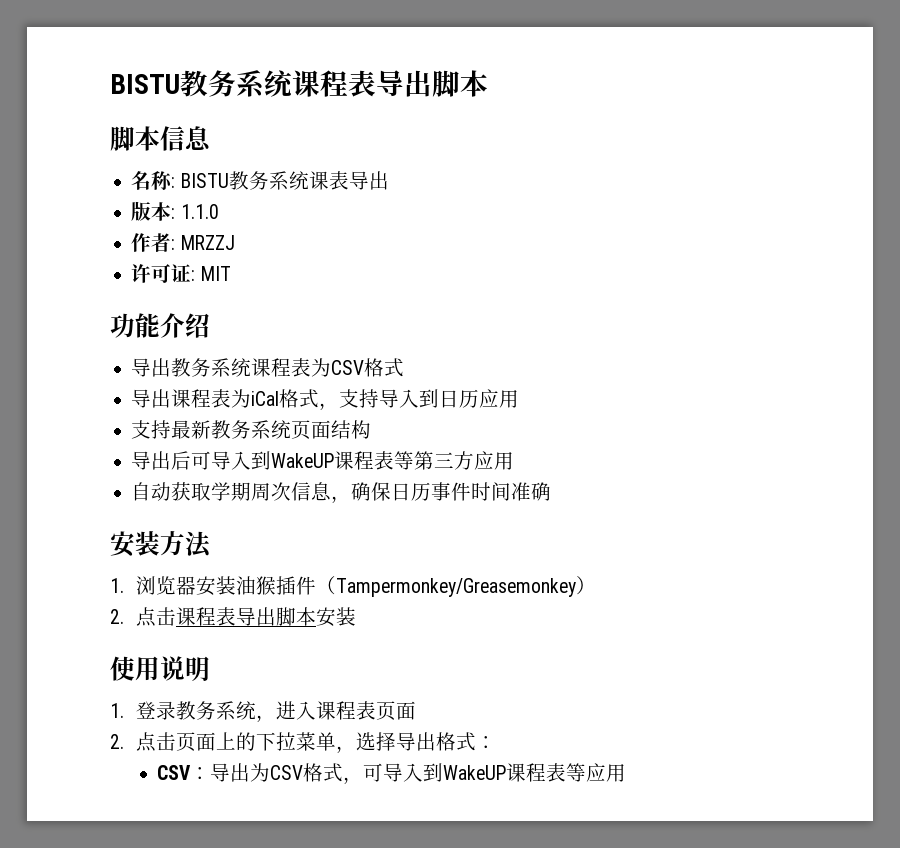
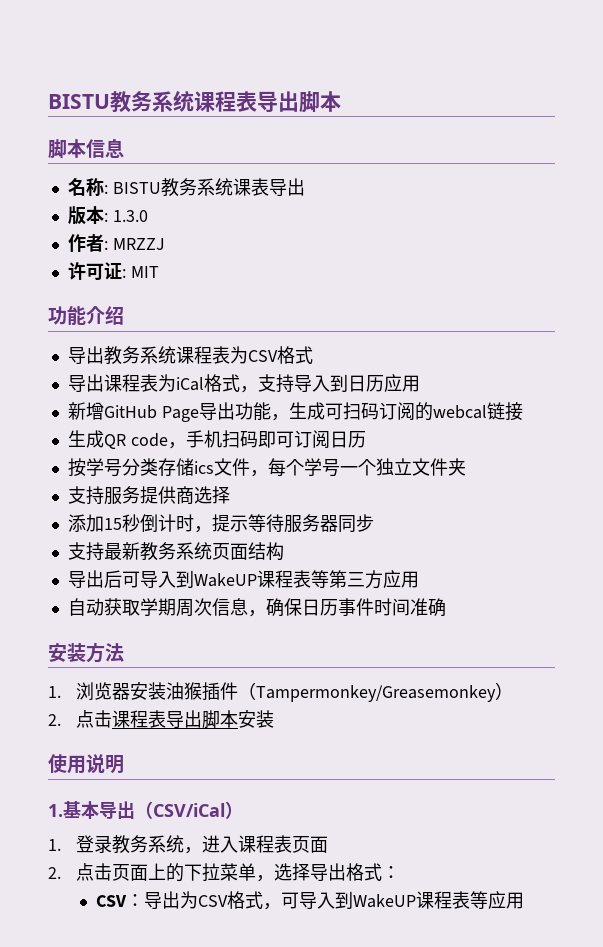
[180,204,219,219] 1.1.0 -> [112,210,148,222] 1.3.0
(520, 399) none -> [67,402,523,422] [67,430,366,449] [67,458,466,477] [67,486,230,505] [67,514,374,533] // 新增GitHub Page导出功能，生成可扫码订阅的webcal链接 // 生成QR code，手机扫码即可订阅日历 // 按学号分类存储ics文件，每个学号一个独立文件夹 // 支持服务提供商选择 // 添加15秒倒计时，提示等待服务器同步
(210, 668) none -> [48,801,243,819] // 1.基本导出（CSV/iCal）

